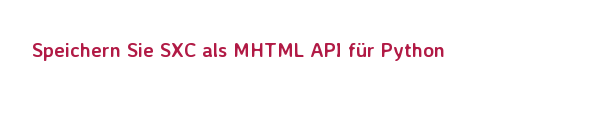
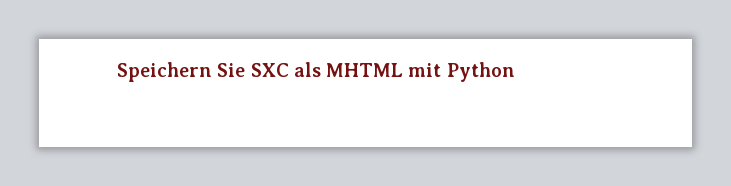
[310,43,375,57] API für -> [408,63,442,77] mit

